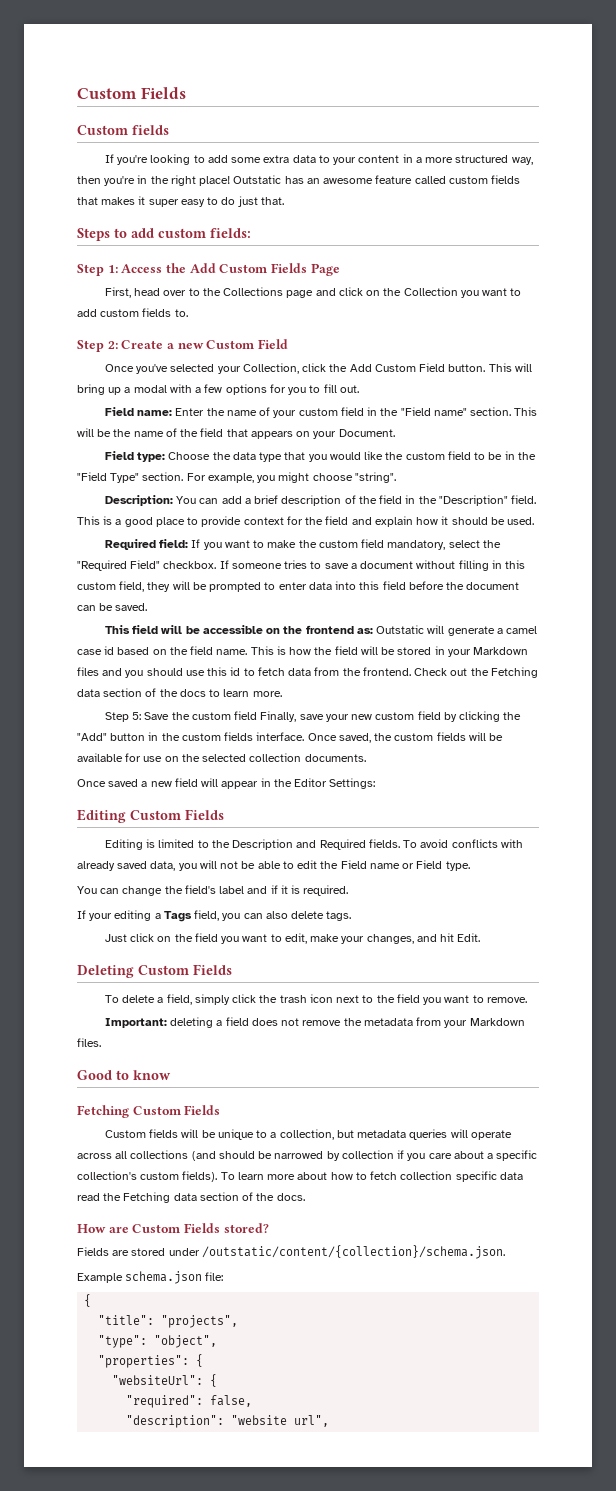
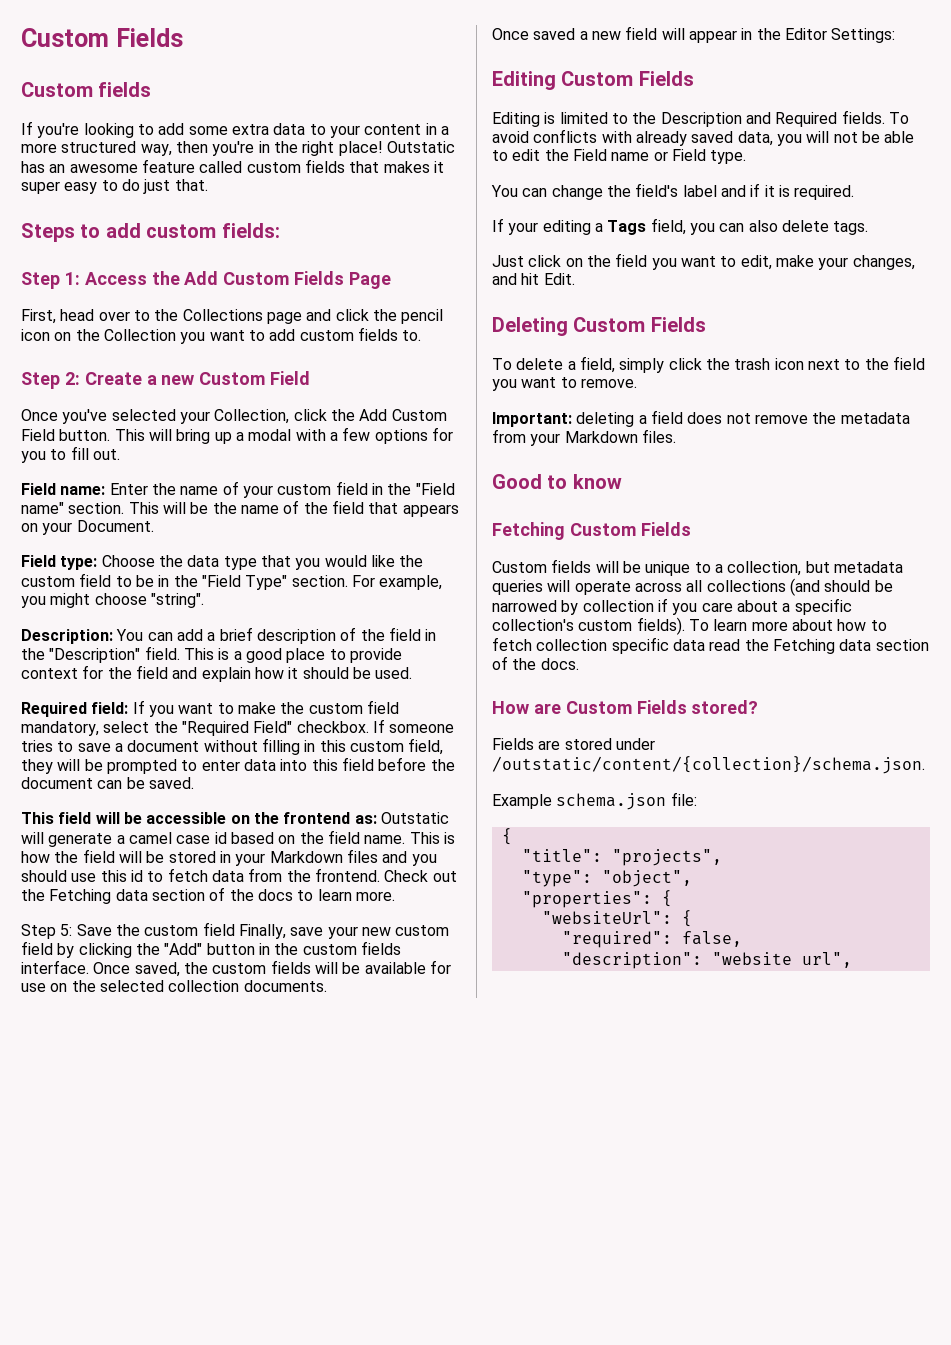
(363, 291) none -> [372,309,444,324] [21,329,50,341] the pencil icon

